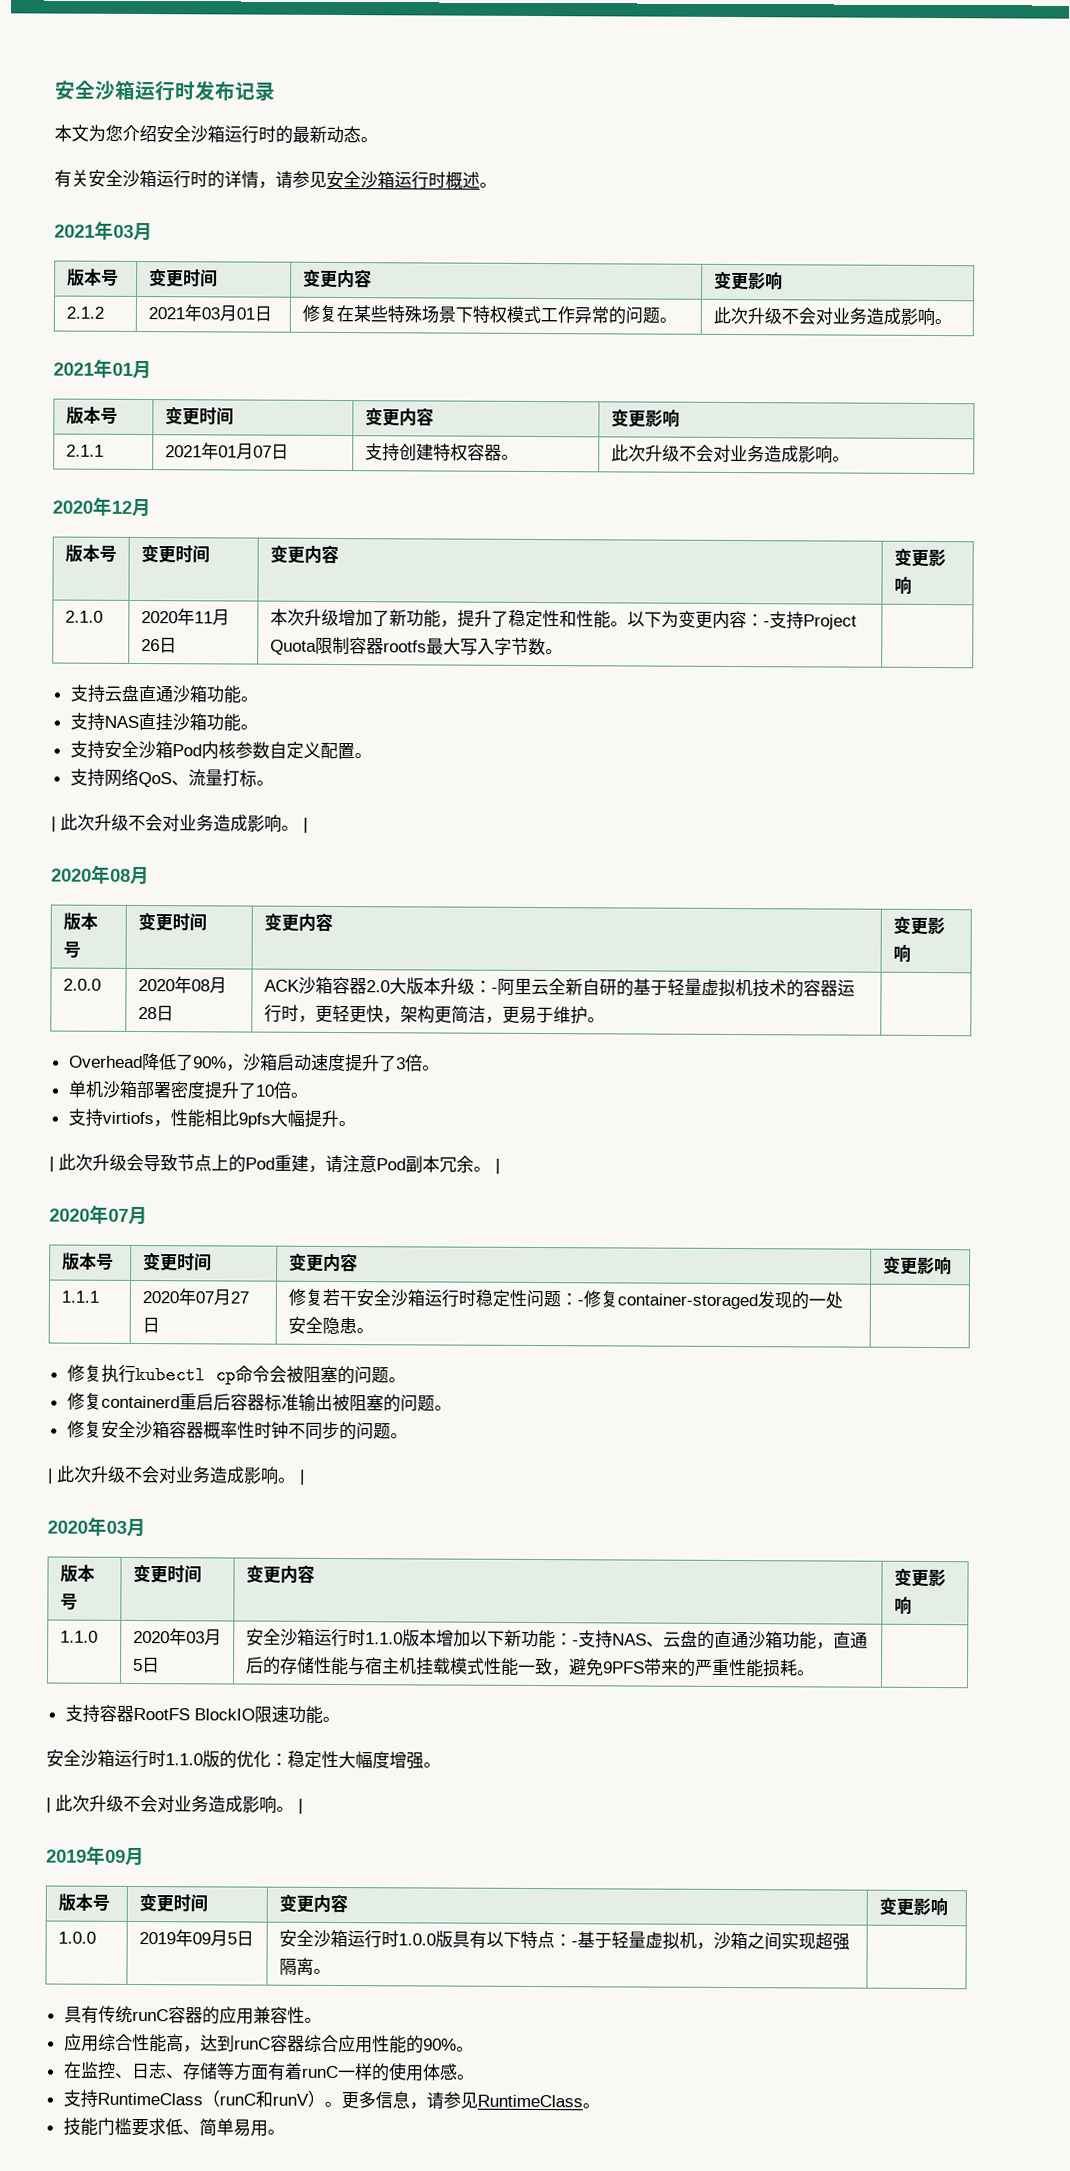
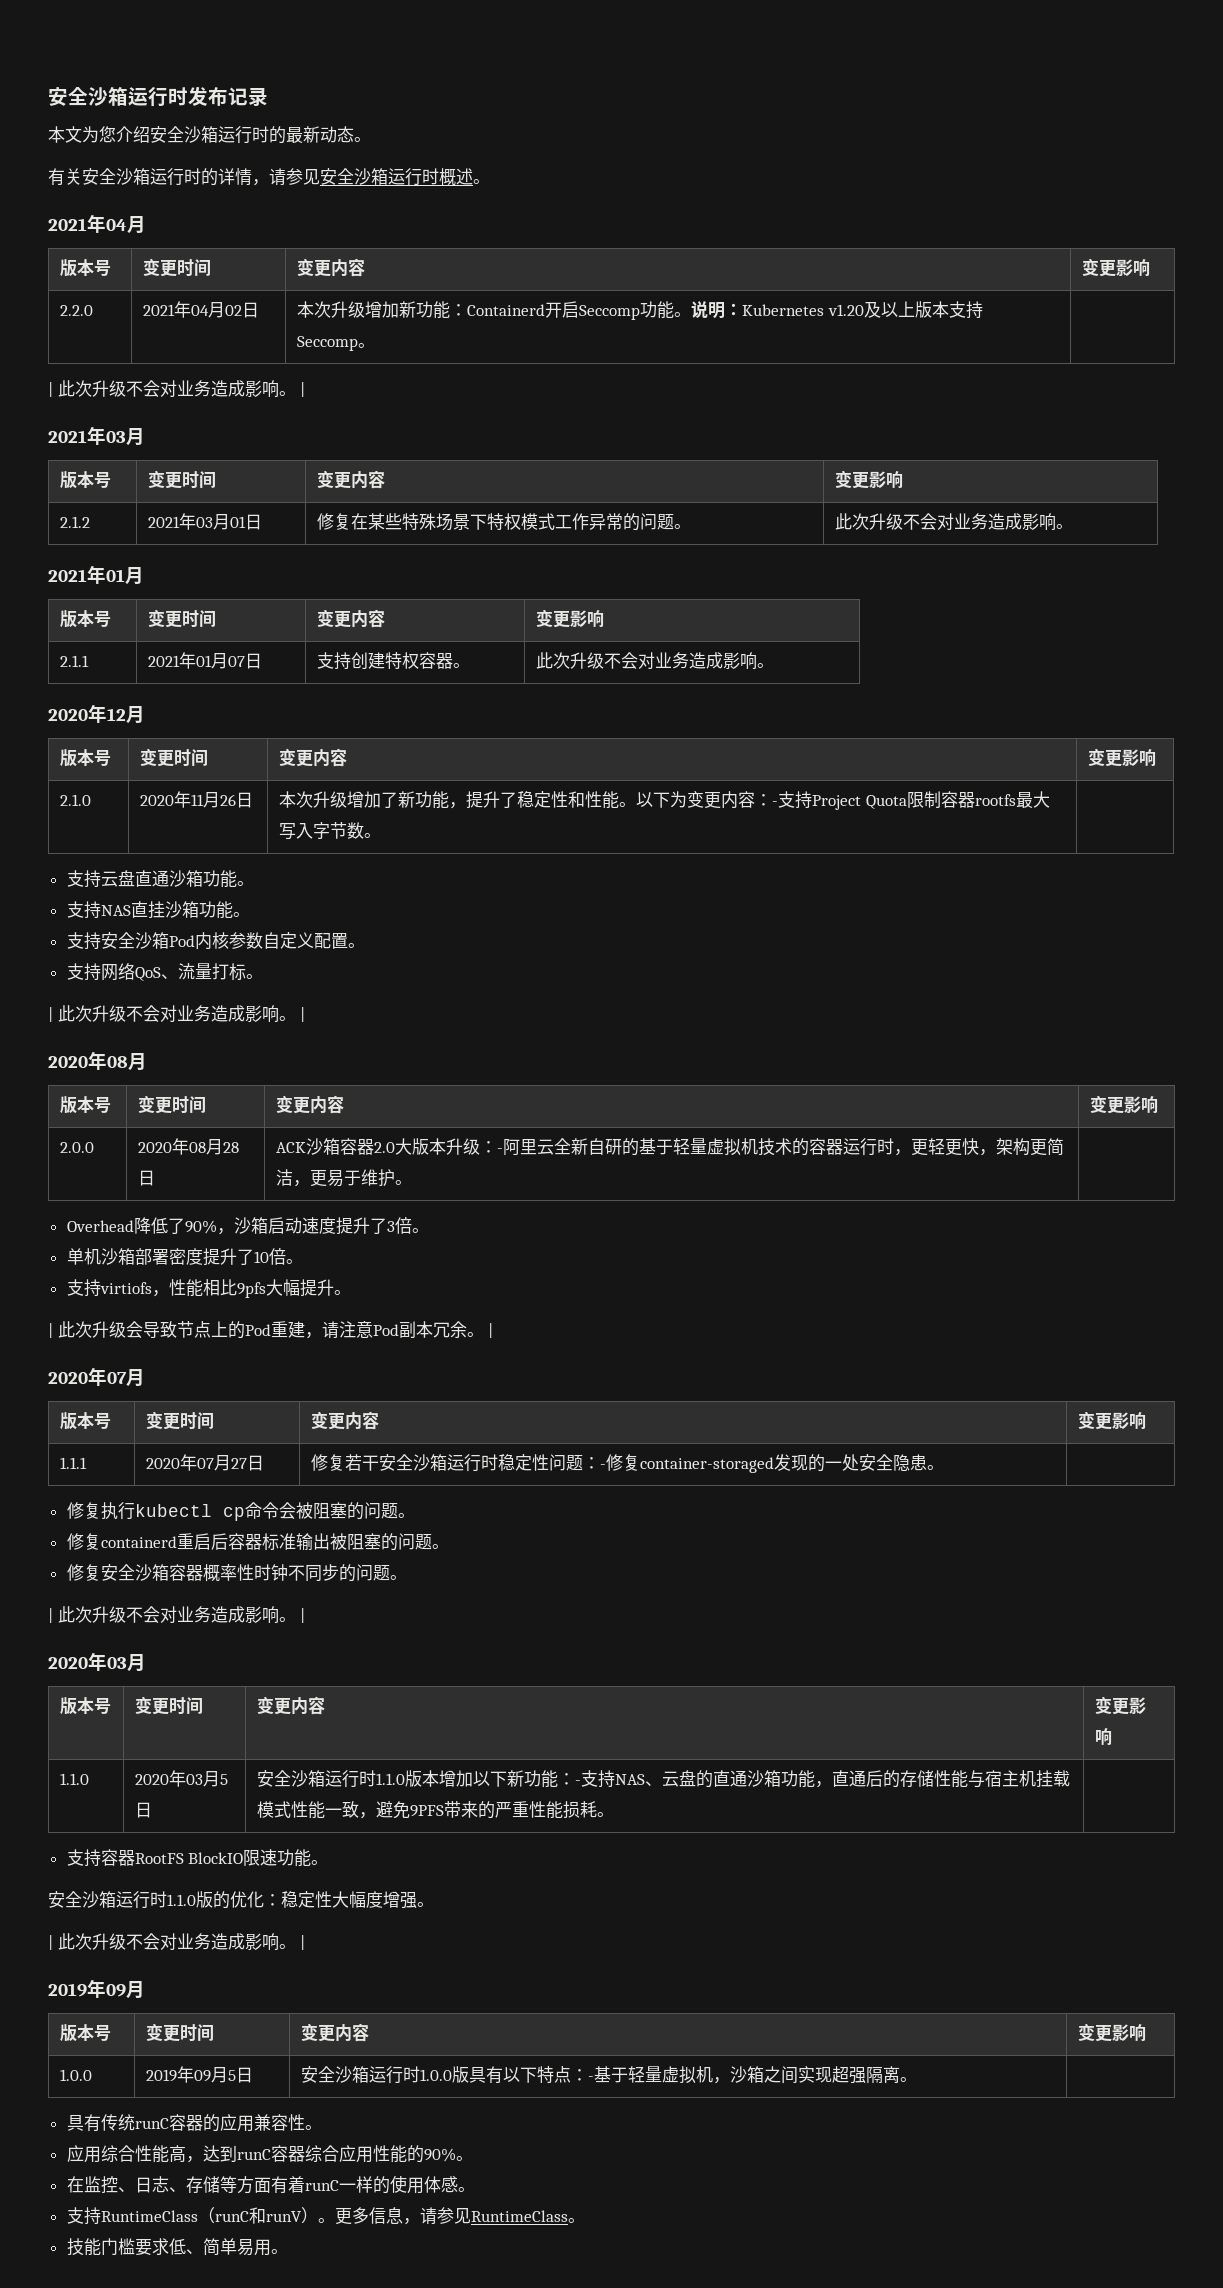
(497, 185) none -> [48,214,146,234] [60,259,112,277] [143,258,212,277] [297,258,366,277] [1082,258,1151,277] [60,305,94,316] [143,301,260,318] [297,301,983,320] [297,336,376,351] [48,380,306,398] // 2021年04月 // 版本号 | 变更时间 | 变更内容 | 变更影响 // 2.2.0 | 2021年04月02日 | 本次升级增加新功能：Containerd开启Seccomp功能。说明：Kubernetes v1.20及以上版本支持Seccomp。 | // | 此次升级不会对业务造成影响。 |

